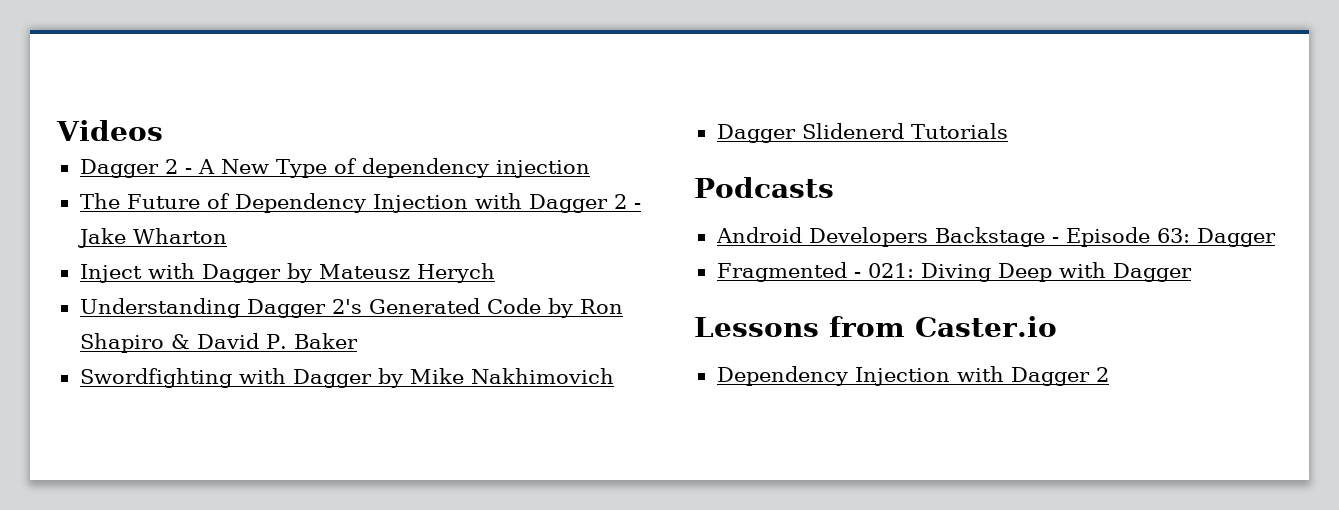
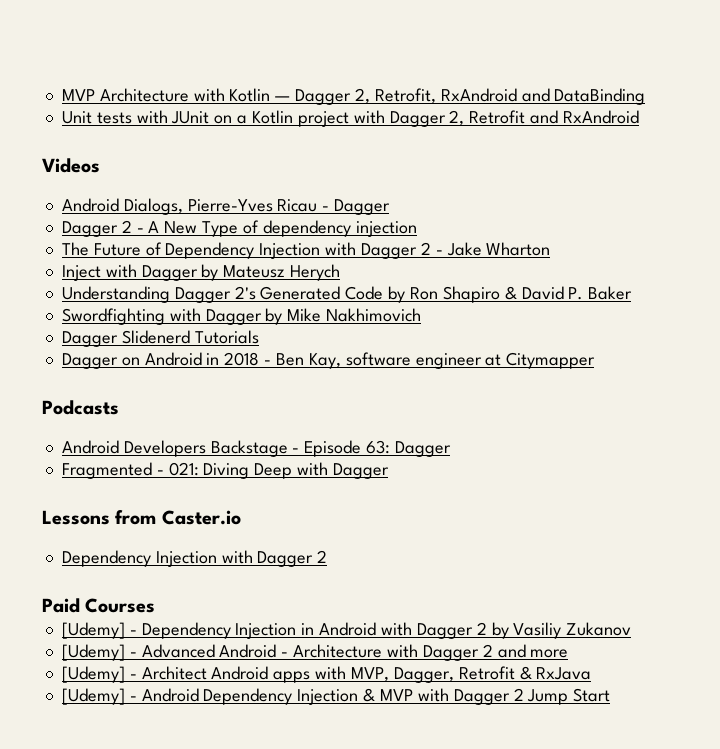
[56,120,163,141] Videos -> [61,88,646,105] [61,110,639,127] [42,158,100,173] [61,198,391,215] MVP Architecture with Kotlin — Dagger 2, Retrofit, RxAndroid and DataBinding // Unit tests with JUnit on a Kotlin project with Dagger 2, Retrofit and RxAndroid // Videos // Android Dialogs, Pierre-Yves Ricau - Dagger
(1008, 131) none -> [61,352,596,369] // Dagger on Android in 2018 - Ben Kay, software engineer at Citymapper
(1109, 374) none -> [42,598,156,613] [61,622,632,639] [61,644,569,661] [61,666,592,683] [61,688,611,705] // Paid Courses // [Udemy] - Dependency Injection in Android with Dagger 2 by Vasiliy Zukanov // [Udemy] - Advanced Android - Architecture with Dagger 2 and more // [Udemy] - Architect Android apps with MVP, Dagger, Retrofit & RxJava // [Udemy] - Android Dependency Injection & MVP with Dagger 2 Jump Start

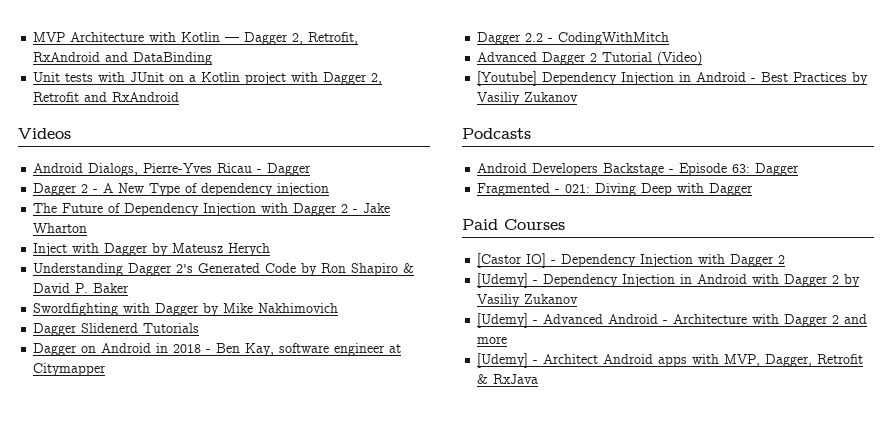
(596, 360) none -> [477,32,670,45] [477,51,703,66] [477,71,869,86] [477,92,579,105] // Dagger 2.2 - CodingWithMitch // Advanced Dagger 2 Tutorial (Video) // [Youtube] Dependency Injection in Android - Best Practices by Vasiliy Zukanov
[42,510,241,525] [61,550,328,567] [42,598,156,613] Lessons from Caster.io // Dependency Injection with Dagger 2 // Paid Courses -> [462,219,565,230] [477,253,786,268] Paid Courses // [Castor IO] - Dependency Injection with Dagger 2
[61,688,611,705] // [Udemy] - Android Dependency Injection & MVP with Dagger 2 Jump Start -> (539, 379) none

